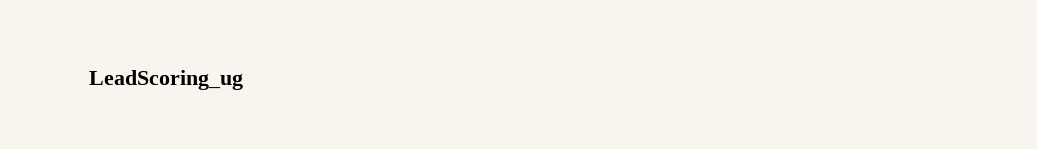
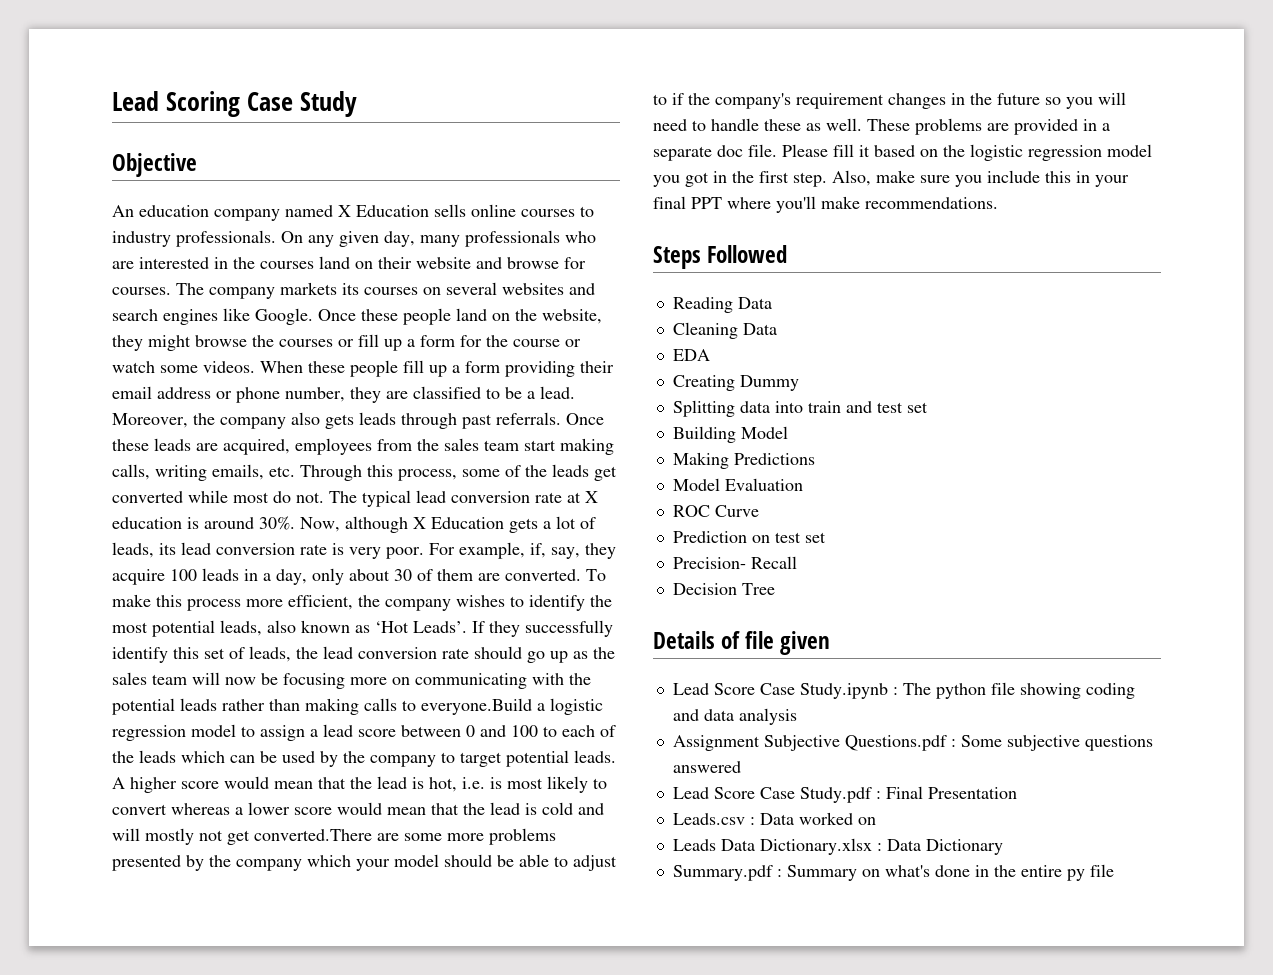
[89,70,243,90] LeadScoring_ug -> [112,91,358,117] [112,153,197,177] [112,204,594,221] [112,230,596,247] [112,256,586,269] [112,282,595,299] [112,308,602,325] [112,334,581,351] [112,360,614,377] [112,386,575,403] [112,412,604,429] [112,438,614,455] [112,464,617,481] [112,490,598,507] [112,516,596,533] [112,542,616,559] [112,568,606,585] [112,594,612,611] [112,620,613,637] [112,646,615,663] [112,672,591,689] [112,698,603,715] [112,724,616,741] [112,750,616,767] [112,776,607,793] [112,802,604,815] [112,828,556,845] [112,854,617,871] [653,92,1126,109] [653,118,1110,135] [653,144,1152,161] [653,170,1129,187] [653,196,998,213] [653,245,788,269] [672,297,772,313] [672,322,777,339] [672,349,710,361] [672,375,799,391] [672,400,928,417] [672,426,788,443] [672,452,815,469] [672,478,803,491] [672,505,759,517] [672,531,826,543] [672,556,797,569] [672,583,775,595] [653,631,831,655] [672,682,1135,699] [672,708,797,725] [672,735,1153,751] [672,761,741,773] [672,786,1017,803] [672,812,876,825] [672,838,1003,855] [672,864,1114,881] Lead Scoring Case Study // Objective // An education company named X Education sells online courses to industry professionals. On any given day, many professionals who are interested in the courses land on their website and browse for courses. The company markets its courses on several websites and search engines like Google. Once these people land on the website, they might browse the courses or fill up a form for the course or watch some videos. When these people fill up a form providing their email address or phone number, they are classified to be a lead. Moreover, the company also gets leads through past referrals. Once these leads are acquired, employees from the sales team start making calls, writing emails, etc. Through this process, some of the leads get converted while most do not. The typical lead conversion rate at X education is around 30%. Now, although X Education gets a lot of leads, its lead conversion rate is very poor. For example, if, say, they acquire 100 leads in a day, only about 30 of them are converted. To make this process more efficient, the company wishes to identify the most potential leads, also known as ‘Hot Leads’. If they successfully identify this set of leads, the lead conversion rate should go up as the sales team will now be focusing more on communicating with the potential leads rather than making calls to everyone.Build a logistic regression model to assign a lead score between 0 and 100 to each of the leads which can be used by the company to target potential leads. A higher score would mean that the lead is hot, i.e. is most likely to convert whereas a lower score would mean that the lead is cold and will mostly not get converted.There are some more problems presented by the company which your model should be able to adjust to if the company's requirement changes in the future so you will need to handle these as well. These problems are provided in a separate doc file. Please fill it based on the logistic regression model you got in the first step. Also, make sure you include this in your final PPT where you'll make recommendations. // Steps Followed // Reading Data // Cleaning Data // EDA // Creating Dummy // Splitting data into train and test set // Building Model // Making Predictions // Model Evaluation // ROC Curve // Prediction on test set // Precision- Recall // Decision Tree // Details of file given // Lead Score Case Study.ipynb : The python file showing coding and data analysis // Assignment Subjective Questions.pdf : Some subjective questions answered // Lead Score Case Study.pdf : Final Presentation // Leads.csv : Data worked on // Leads Data Dictionary.xlsx : Data Dictionary // Summary.pdf : Summary on what's done in the entire py file

